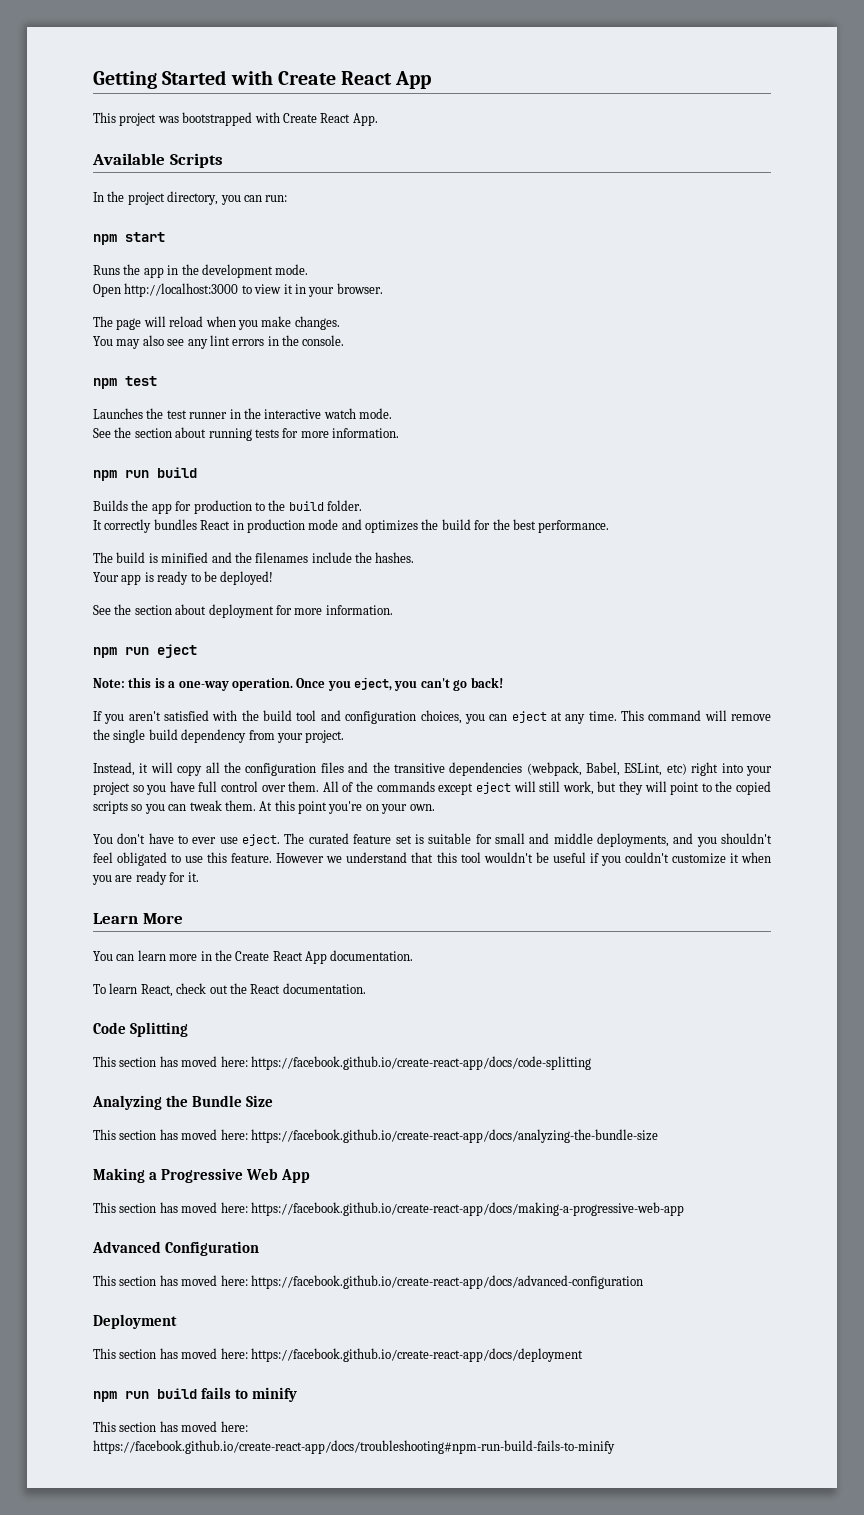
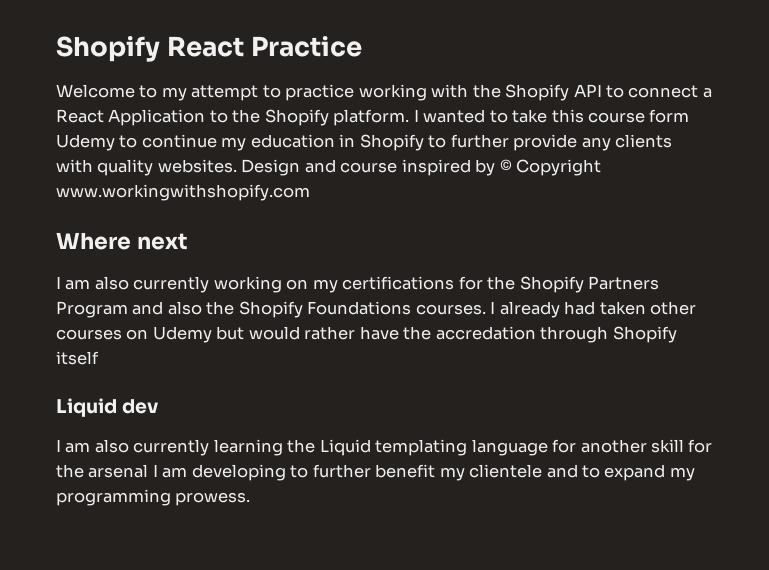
[93,70,432,89] [93,112,378,126] [92,153,223,168] [93,191,288,205] [93,232,165,245] [93,264,309,278] [93,283,383,297] [93,316,340,330] [93,335,345,349] [93,376,157,389] [93,408,392,419] [93,427,399,441] [93,467,197,481] [93,500,362,514] [93,519,610,533] [93,552,415,563] [93,571,274,585] [93,604,393,618] [93,644,197,658] [93,677,503,691] [93,710,772,724] [93,729,345,743] [93,762,773,776] [93,781,771,795] [93,800,435,814] [93,833,773,847] [93,852,771,866] [92,871,199,885] [93,913,183,924] [93,950,414,964] [93,983,366,997] [93,1022,188,1037] [93,1056,591,1070] [92,1095,273,1110] [93,1129,658,1143] [93,1168,310,1183] [93,1202,684,1216] [92,1241,259,1256] [93,1275,643,1289] [93,1314,177,1329] [93,1348,583,1362] [93,1387,297,1402] [93,1421,248,1432] [93,1440,615,1454] Getting Started with Create React App // This project was bootstrapped with Create React App. // Available Scripts // In the project directory, you can run: // npm start // Runs the app in the development mode. // Open http://localhost:3000 to view it in your browser. // The page will reload when you make changes. // You may also see any lint errors in the console. // npm test // Launches the test runner in the interactive watch mode. // See the section about running tests for more information. // npm run build // Builds the app for production to the build folder. // It correctly bundles React in production mode and optimizes the build for the best performance. // The build is minified and the filenames include the hashes. // Your app is ready to be deployed! // See the section about deployment for more information. // npm run eject // Note: this is a one-way operation. Once you eject, you can't go back! // If you aren't satisfied with the build tool and configuration choices, you can eject at any time. This command will remove the single build dependency from your project. // Instead, it will copy all the configuration files and the transitive dependencies (webpack, Babel, ESLint, etc) right into your project so you have full control over them. All of the commands except eject will still work, but they will point to the copied scripts so you can tweak them. At this point you're on your own. // You don't have to ever use eject. The curated feature set is suitable for small and middle deployments, and you shouldn't feel obligated to use this feature. However we understand that this tool wouldn't be useful if you couldn't customize it when you are ready for it. // Learn More // You can learn more in the Create React App documentation. // To learn React, check out the React documentation. // Code Splitting // This section has moved here: https://facebook.github.io/create-react-app/docs/code-splitting // Analyzing the Bundle Size // This section has moved here: https://facebook.github.io/create-react-app/docs/analyzing-the-bundle-size // Making a Progressive Web App // This section has moved here: https://facebook.github.io/create-react-app/docs/making-a-progressive-web-app // Advanced Configuration // This section has moved here: https://facebook.github.io/create-react-app/docs/advanced-configuration // Deployment // This section has moved here: https://facebook.github.io/create-react-app/docs/deployment // npm run build fails to minify // This section has moved here: https://facebook.github.io/create-react-app/docs/troubleshooting#npm-run-build-fails-to-minify -> [56,36,363,62] [56,84,712,101] [56,109,690,126] [56,134,673,151] [56,159,602,176] [56,184,310,201] [56,232,188,250] [56,276,660,293] [56,301,697,318] [56,326,677,343] [56,351,99,365] [56,398,159,417] [56,439,713,456] [56,464,695,481] [56,489,251,506] Shopify React Practice // Welcome to my attempt to practice working with the Shopify API to connect a React Application to the Shopify platform. I wanted to take this course form Udemy to continue my education in Shopify to further provide any clients with quality websites. Design and course inspired by © Copyright www.workingwithshopify.com // Where next // I am also currently working on my certifications for the Shopify Partners Program and also the Shopify Foundations courses. I already had taken other courses on Udemy but would rather have the accredation through Shopify itself // Liquid dev // I am also currently learning the Liquid templating language for another skill for the arsenal I am developing to further benefit my clientele and to expand my programming prowess.

